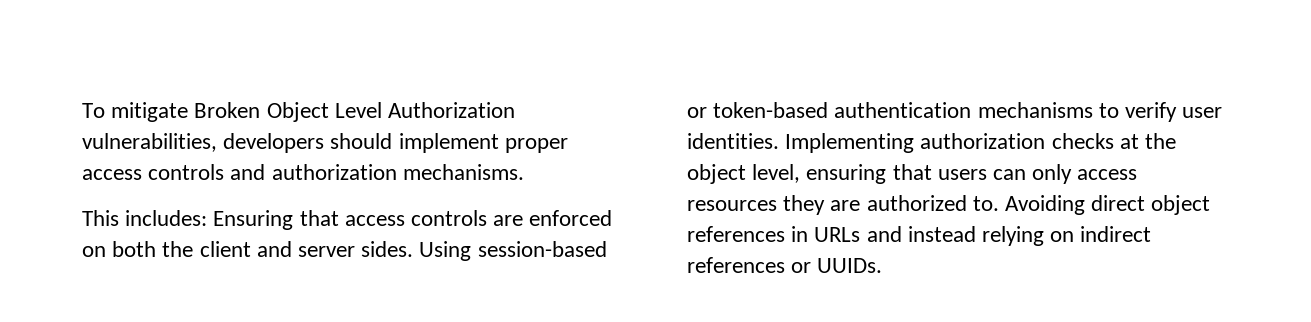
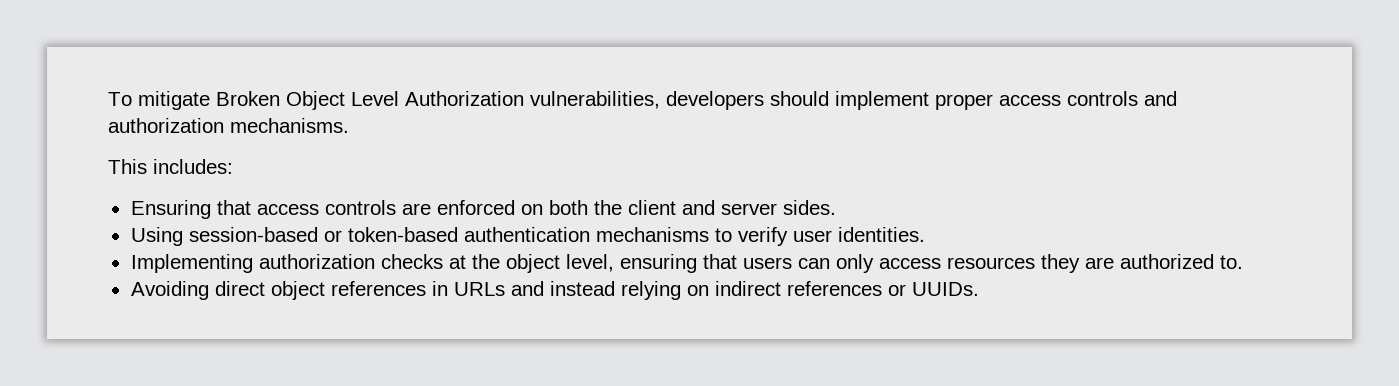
(208, 218) none -> (233, 166) //
(414, 249) none -> (836, 207) //
(779, 141) none -> (925, 234) //
(999, 203) none -> (1243, 262) //

